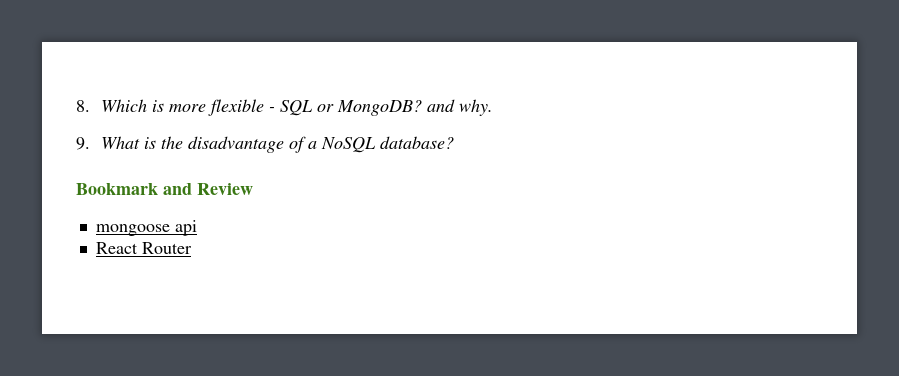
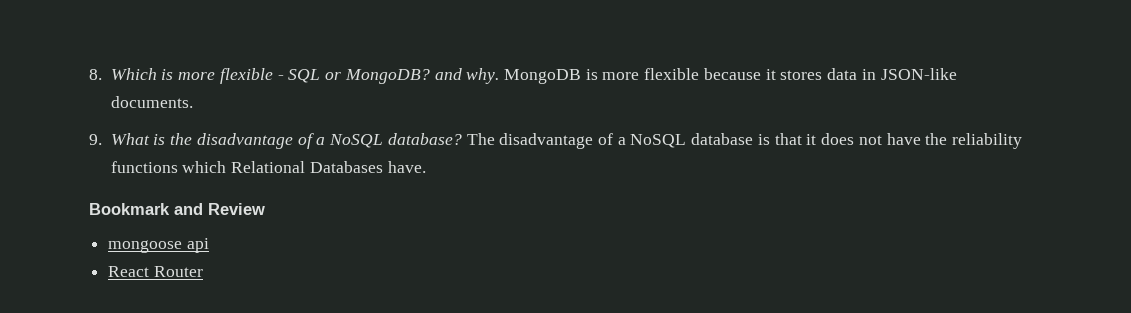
(493, 107) none -> [504,68,957,84] [110,96,193,108] MongoDB is more flexible because it stores data in JSON-like documents.
(454, 142) none -> [466,133,1022,149] [110,161,426,173] The disadvantage of a NoSQL database is that it does not have the reliability functions which Relational Databases have.

